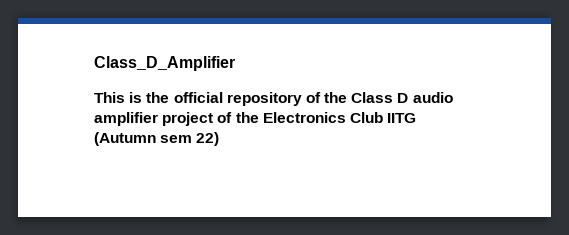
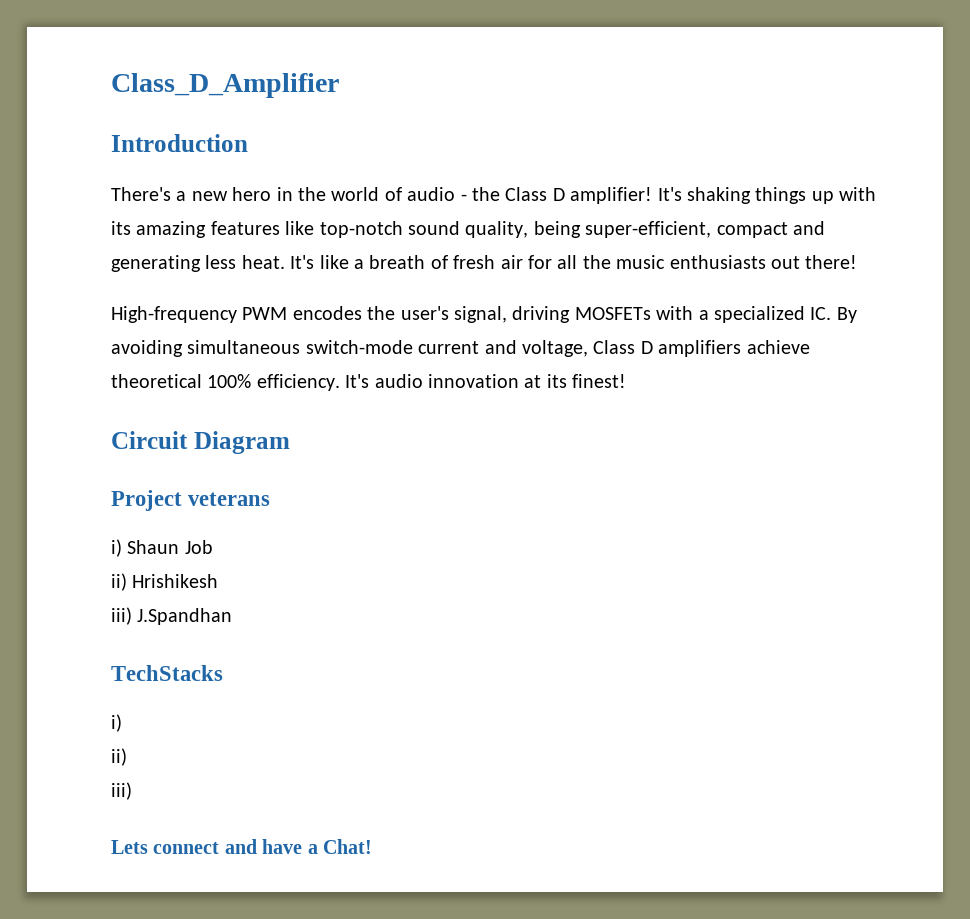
[94,92,453,106] [94,112,417,126] [94,132,220,146] This is the official repository of the Class D audio amplifier project of the Electronics Club IITG (Autumn sem 22) -> [111,134,248,152] [111,187,877,204] [111,221,825,238] [111,255,858,272] [111,306,857,323] [111,340,810,357] [111,374,627,391] [111,431,290,454] [111,490,271,511] [111,539,213,557] [111,573,219,591] [111,607,233,625] [111,665,223,681] [111,714,122,732] [111,748,127,766] [111,782,132,800] [111,839,372,854] Introduction // There's a new hero in the world of audio - the Class D amplifier! It's shaking things up with its amazing features like top-notch sound quality, being super-efficient, compact and generating less heat. It's like a breath of fresh air for all the music enthusiasts out there! // High-frequency PWM encodes the user's signal, driving MOSFETs with a specialized IC. By avoiding simultaneous switch-mode current and voltage, Class D amplifiers achieve theoretical 100% efficiency. It's audio innovation at its finest! // Circuit Diagram // Project veterans // i) Shaun Job // ii) Hrishikesh // iii) J.Spandhan // TechStacks // i) // ii) // iii) // Lets connect and have a Chat!

